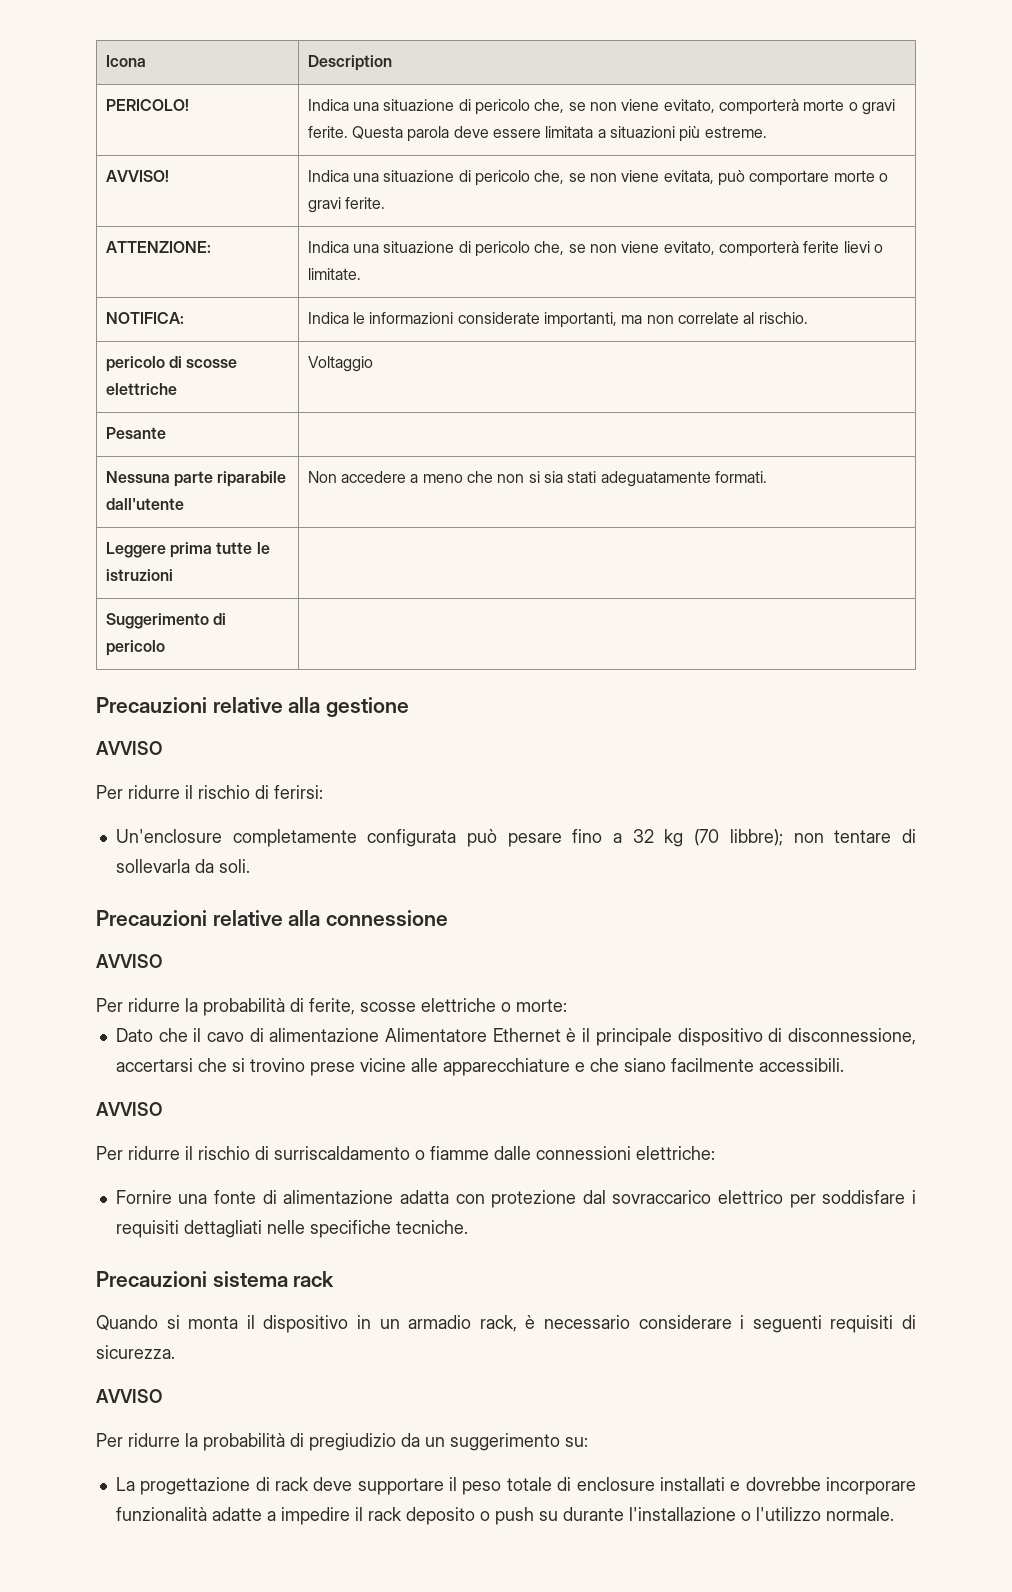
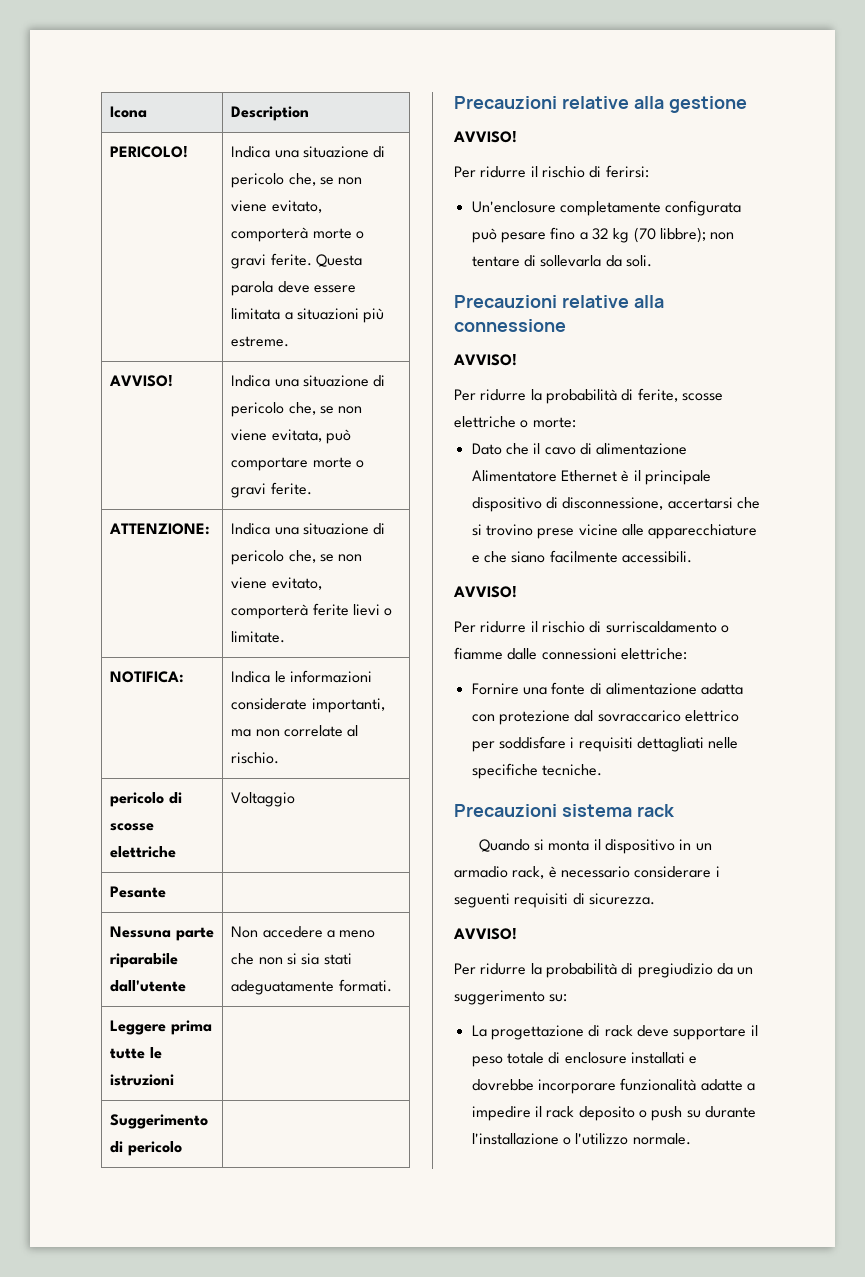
[96,741,162,755] AVVISO -> [453,131,517,143] AVVISO!
[96,954,162,968] AVVISO -> [453,354,517,366] AVVISO!
[96,1102,162,1116] AVVISO -> [453,586,517,598] AVVISO!
[96,1389,162,1403] AVVISO -> [453,928,517,940] AVVISO!

